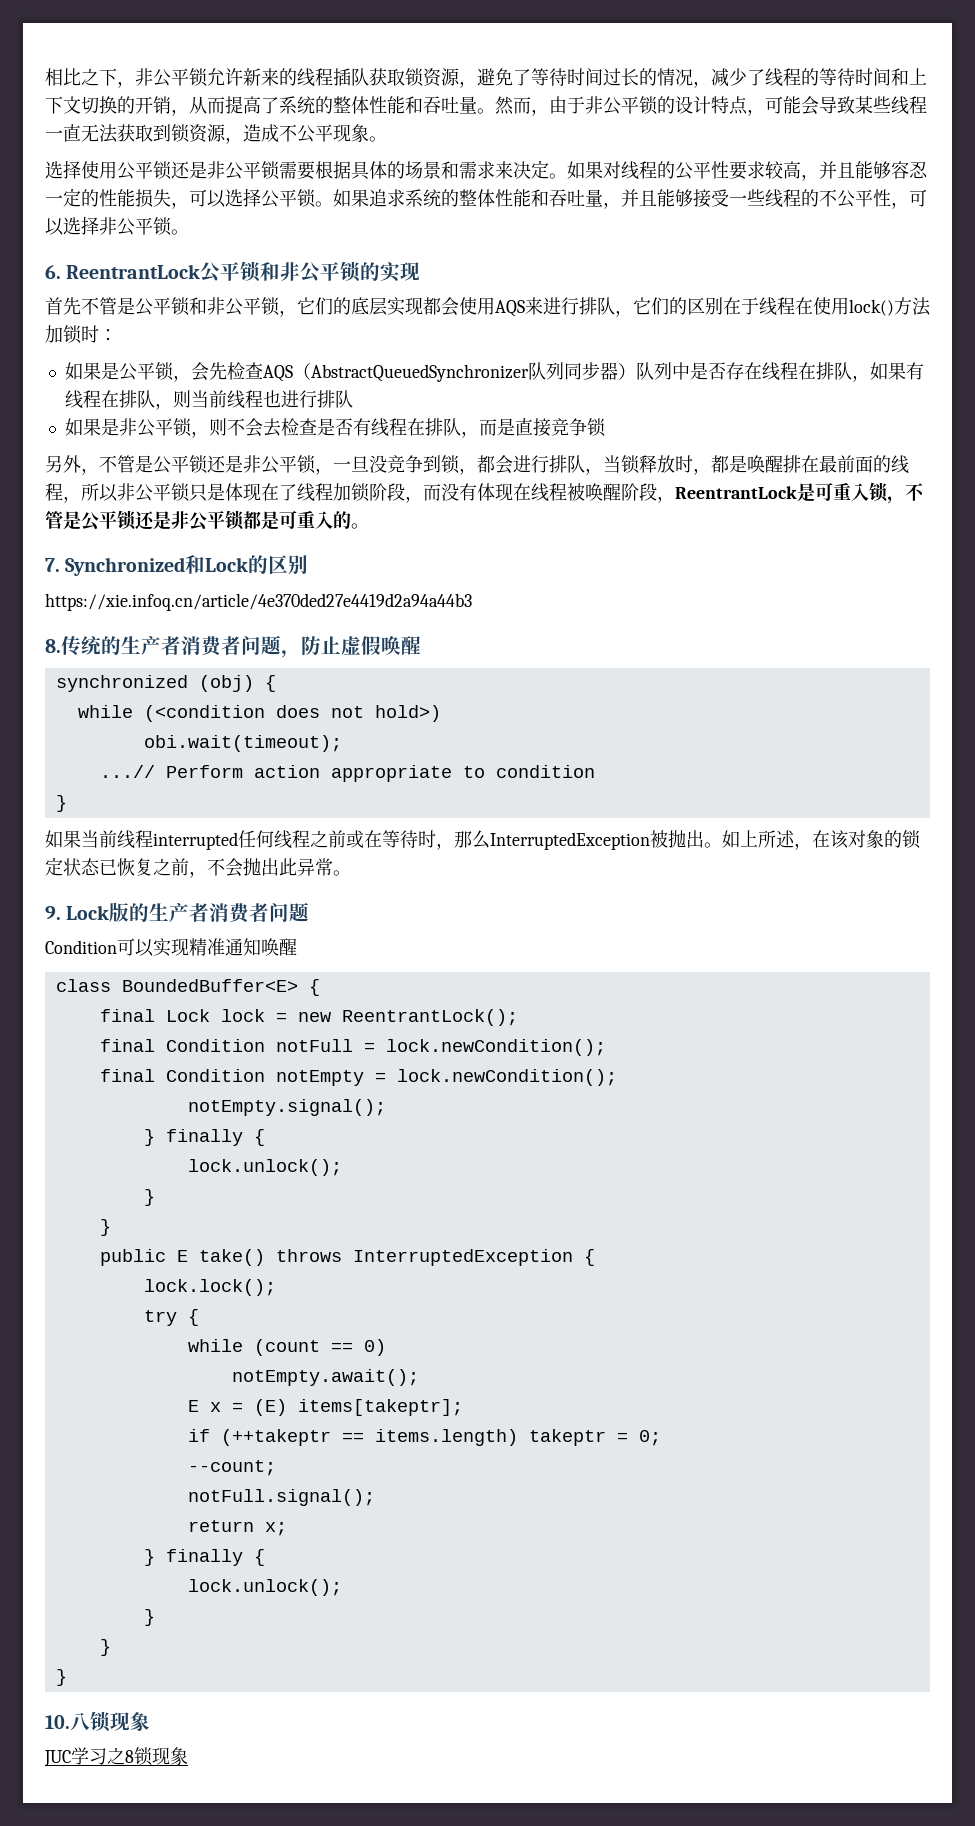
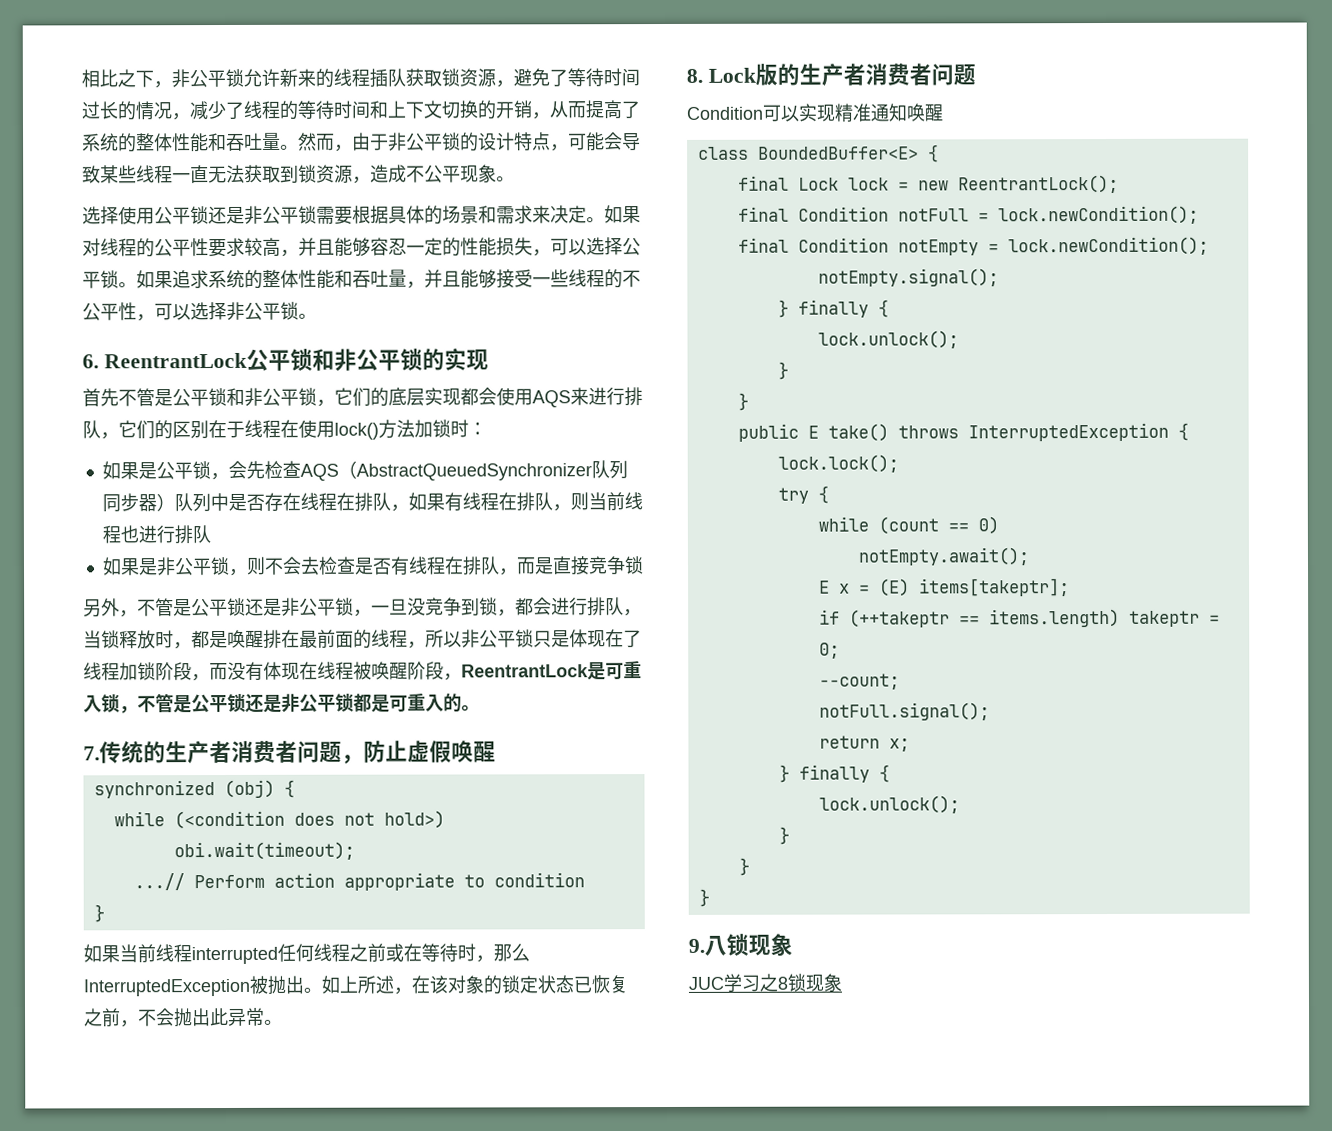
[65,555,309,576] [45,593,472,611] [45,639,61,653] Synchronized和Lock的区别 // https://xie.infoq.cn/article/4e370ded27e4419d2a94a44b3 // 8. -> (100, 753) none
[45,906,61,920] 9. -> [686,68,703,83] 8.
[45,1715,70,1729] 10. -> [688,938,705,953] 9.

